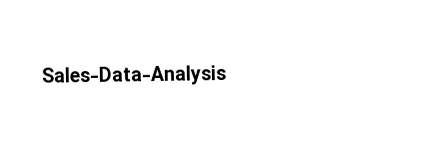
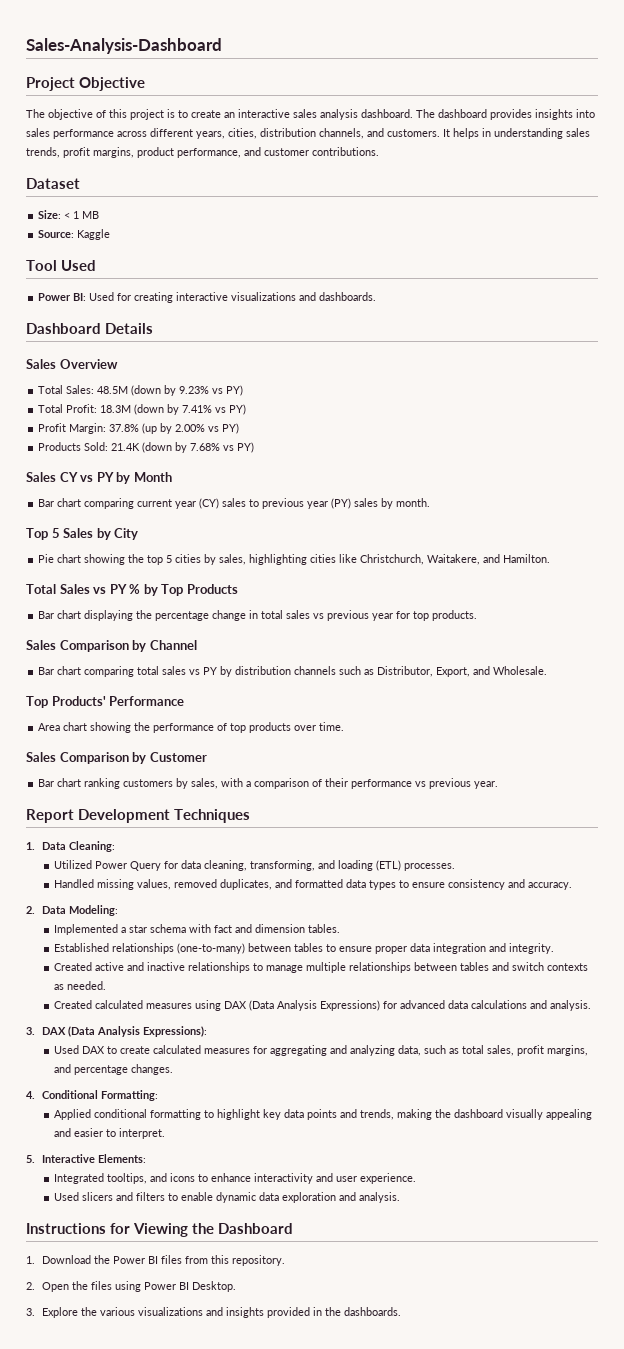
[41,64,227,87] Sales-Data-Analysis -> [26,38,222,54] [26,77,146,91] [26,109,595,120] [26,128,590,139] [26,147,379,158] [26,178,80,189] [38,210,100,219] [38,229,111,240] [26,260,97,271] [38,292,377,303] [26,323,154,334] [26,359,118,369] [38,385,244,396] [38,404,247,415] [38,423,240,434] [38,442,255,453] [26,472,172,484] [38,498,431,509] [26,528,139,540] [38,554,551,565] [26,584,238,596] [38,610,478,621] [26,640,197,652] [38,666,548,677] [26,696,185,708] [38,722,345,733] [26,752,207,764] [38,778,499,789] [26,809,251,823] [26,841,115,852] [53,860,455,871] [53,879,572,890] [26,905,118,916] [53,924,340,935] [53,943,554,954] [53,962,588,973] [53,981,106,990] [53,1000,591,1011] [26,1026,207,1037] [53,1045,588,1056] [53,1064,173,1075] [26,1090,158,1101] [53,1109,592,1120] [53,1128,165,1139] [26,1154,146,1163] [53,1173,416,1184] [53,1192,400,1203] [26,1223,294,1237] [26,1255,285,1266] [26,1281,236,1292] [26,1307,401,1318] Sales-Analysis-Dashboard // Project Objective // The objective of this project is to create an interactive sales analysis dashboard. The dashboard provides insights into sales performance across different years, cities, distribution channels, and customers. It helps in understanding sales trends, profit margins, product performance, and customer contributions. // Dataset // Size: < 1 MB // Source: Kaggle // Tool Used // Power BI: Used for creating interactive visualizations and dashboards. // Dashboard Details // Sales Overview // Total Sales: 48.5M (down by 9.23% vs PY) // Total Profit: 18.3M (down by 7.41% vs PY) // Profit Margin: 37.8% (up by 2.00% vs PY) // Products Sold: 21.4K (down by 7.68% vs PY) // Sales CY vs PY by Month // Bar chart comparing current year (CY) sales to previous year (PY) sales by month. // Top 5 Sales by City // Pie chart showing the top 5 cities by sales, highlighting cities like Christchurch, Waitakere, and Hamilton. // Total Sales vs PY % by Top Products // Bar chart displaying the percentage change in total sales vs previous year for top products. // Sales Comparison by Channel // Bar chart comparing total sales vs PY by distribution channels such as Distributor, Export, and Wholesale. // Top Products' Performance // Area chart showing the performance of top products over time. // Sales Comparison by Customer // Bar chart ranking customers by sales, with a comparison of their performance vs previous year. // Report Development Techniques // 1. Data Cleaning: // Utilized Power Query for data cleaning, transforming, and loading (ETL) processes. // Handled missing values, removed duplicates, and formatted data types to ensure consistency and accuracy. // 2. Data Modeling: // Implemented a star schema with fact and dimension tables. // Established relationships (one-to-many) between tables to ensure proper data integration and integrity. // Created active and inactive relationships to manage multiple relationships between tables and switch contexts as needed. // Created calculated measures using DAX (Data Analysis Expressions) for advanced data calculations and analysis. // 3. DAX (Data Analysis Expressions): // Used DAX to create calculated measures for aggregating and analyzing data, such as total sales, profit margins, and percentage changes. // 4. Conditional Formatting: // Applied conditional formatting to highlight key data points and trends, making the dashboard visually appealing and easier to interpret. // 5. Interactive Elements: // Integrated tooltips, and icons to enhance interactivity and user experience. // Used slicers and filters to enable dynamic data exploration and analysis. // Instructions for Viewing the Dashboard // 1. Download the Power BI files from this repository. // 2. Open the files using Power BI Desktop. // 3. Explore the various visualizations and insights provided in the dashboards.

